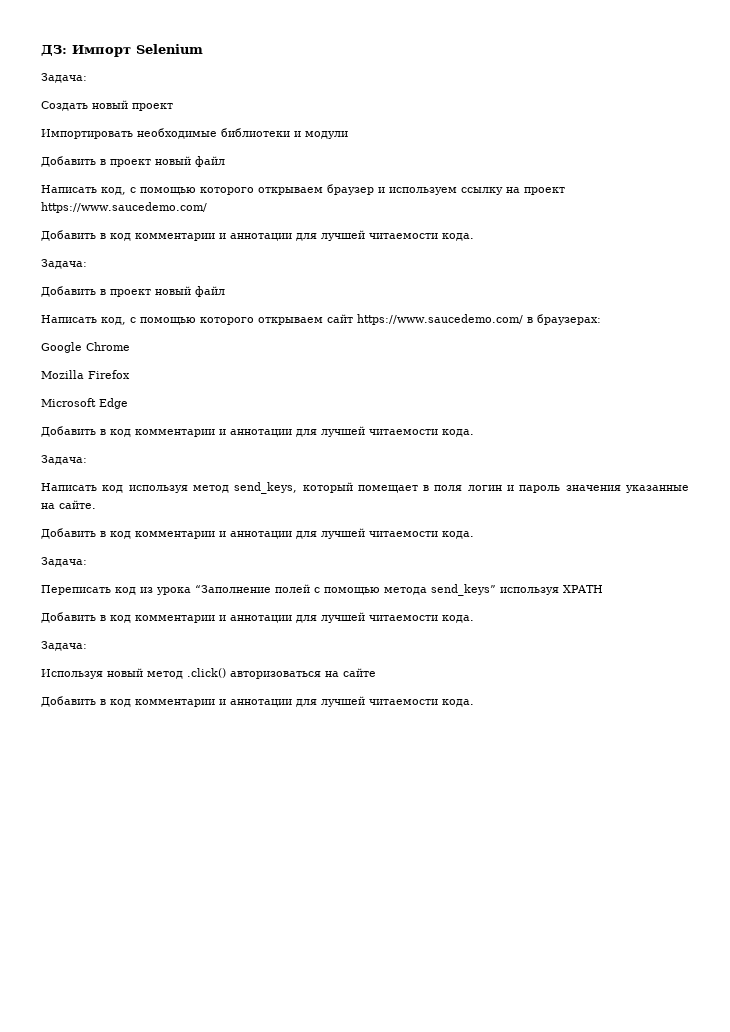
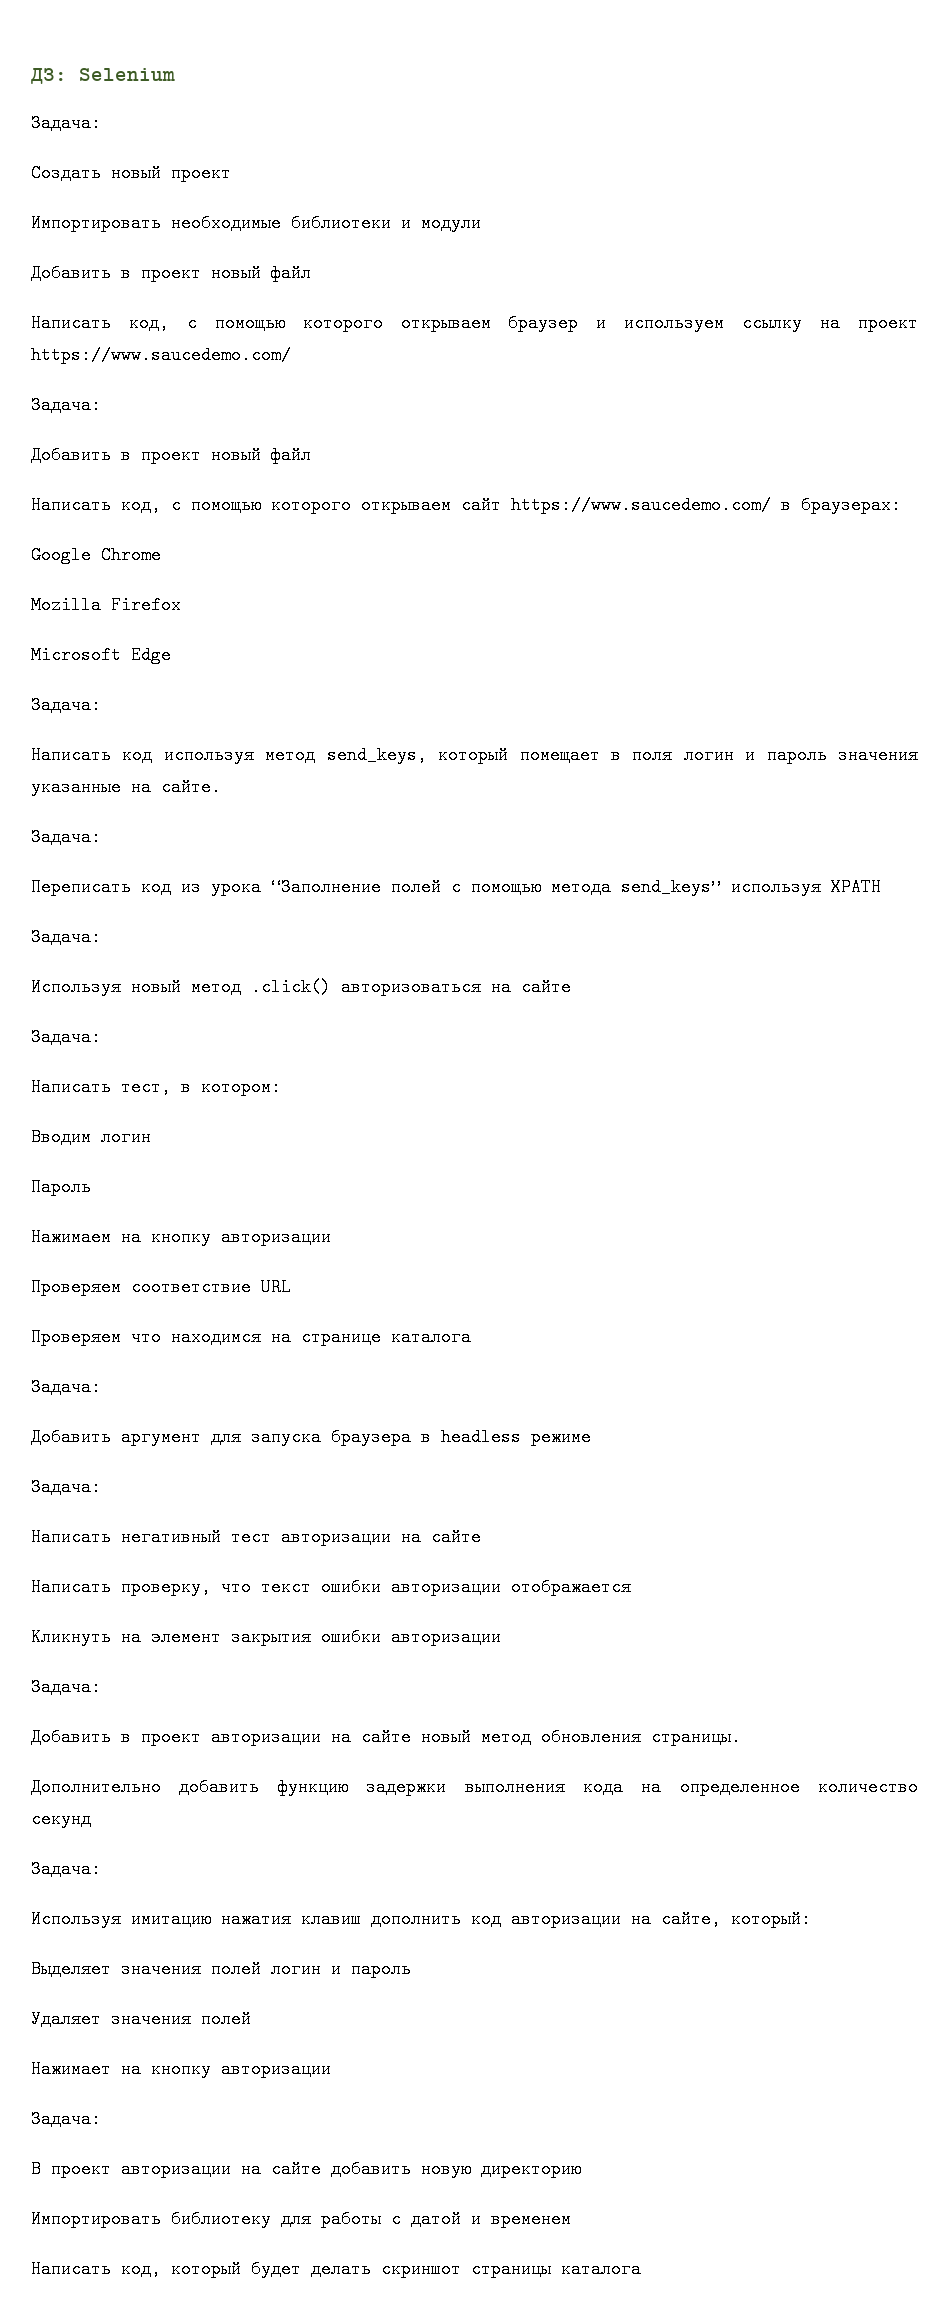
[72,45,131,57] Импорт -> (67, 76) none
[41,230,474,241] // Добавить в код комментарии и аннотации для лучшей читаемости кода. -> (291, 355) none
[41,426,474,437] // Добавить в код комментарии и аннотации для лучшей читаемости кода. -> (171, 655) none
[41,528,474,539] // Добавить в код комментарии и аннотации для лучшей читаемости кода. -> (221, 787) none
[41,612,474,623] // Добавить в код комментарии и аннотации для лучшей читаемости кода. -> (881, 887) none
[41,696,474,707] Добавить в код комментарии и аннотации для лучшей читаемости кода. -> [31,1028,101,1046] [31,1078,281,1096] [31,1130,151,1146] [31,1180,91,1196] [31,1230,331,1246] [31,1278,291,1296] [31,1330,471,1346] [31,1378,101,1396] [31,1428,591,1446] [31,1478,101,1496] [31,1530,481,1546] [31,1578,631,1596] [31,1630,501,1646] [31,1678,101,1696] [31,1728,741,1746] [31,1780,918,1796] [31,1812,91,1828] [31,1860,101,1878] [31,1910,811,1928] [31,1962,411,1978] [31,2012,251,2028] [31,2062,331,2078] [31,2110,101,2128] [31,2162,581,2178] [31,2212,571,2228] [31,2260,641,2278] Задача: // Написать тест, в котором: // Вводим логин // Пароль // Нажимаем на кнопку авторизации // Проверяем соответствие URL // Проверяем что находимся на странице каталога // Задача: // Добавить аргумент для запуска браузера в headless режиме // Задача: // Написать негативный тест авторизации на сайте // Написать проверку, что текст ошибки авторизации отображается // Кликнуть на элемент закрытия ошибки авторизации // Задача: // Добавить в проект авторизации на сайте новый метод обновления страницы. // Дополнительно добавить функцию задержки выполнения кода на определенное количество секунд // Задача: // Используя имитацию нажатия клавиш дополнить код авторизации на сайте, который: // Выделяет значения полей логин и пароль // Удаляет значения полей // Нажимает на кнопку авторизации // Задача: // В проект авторизации на сайте добавить новую директорию // Импортировать библиотеку для работы с датой и временем // Написать код, который будет делать скриншот страницы каталога

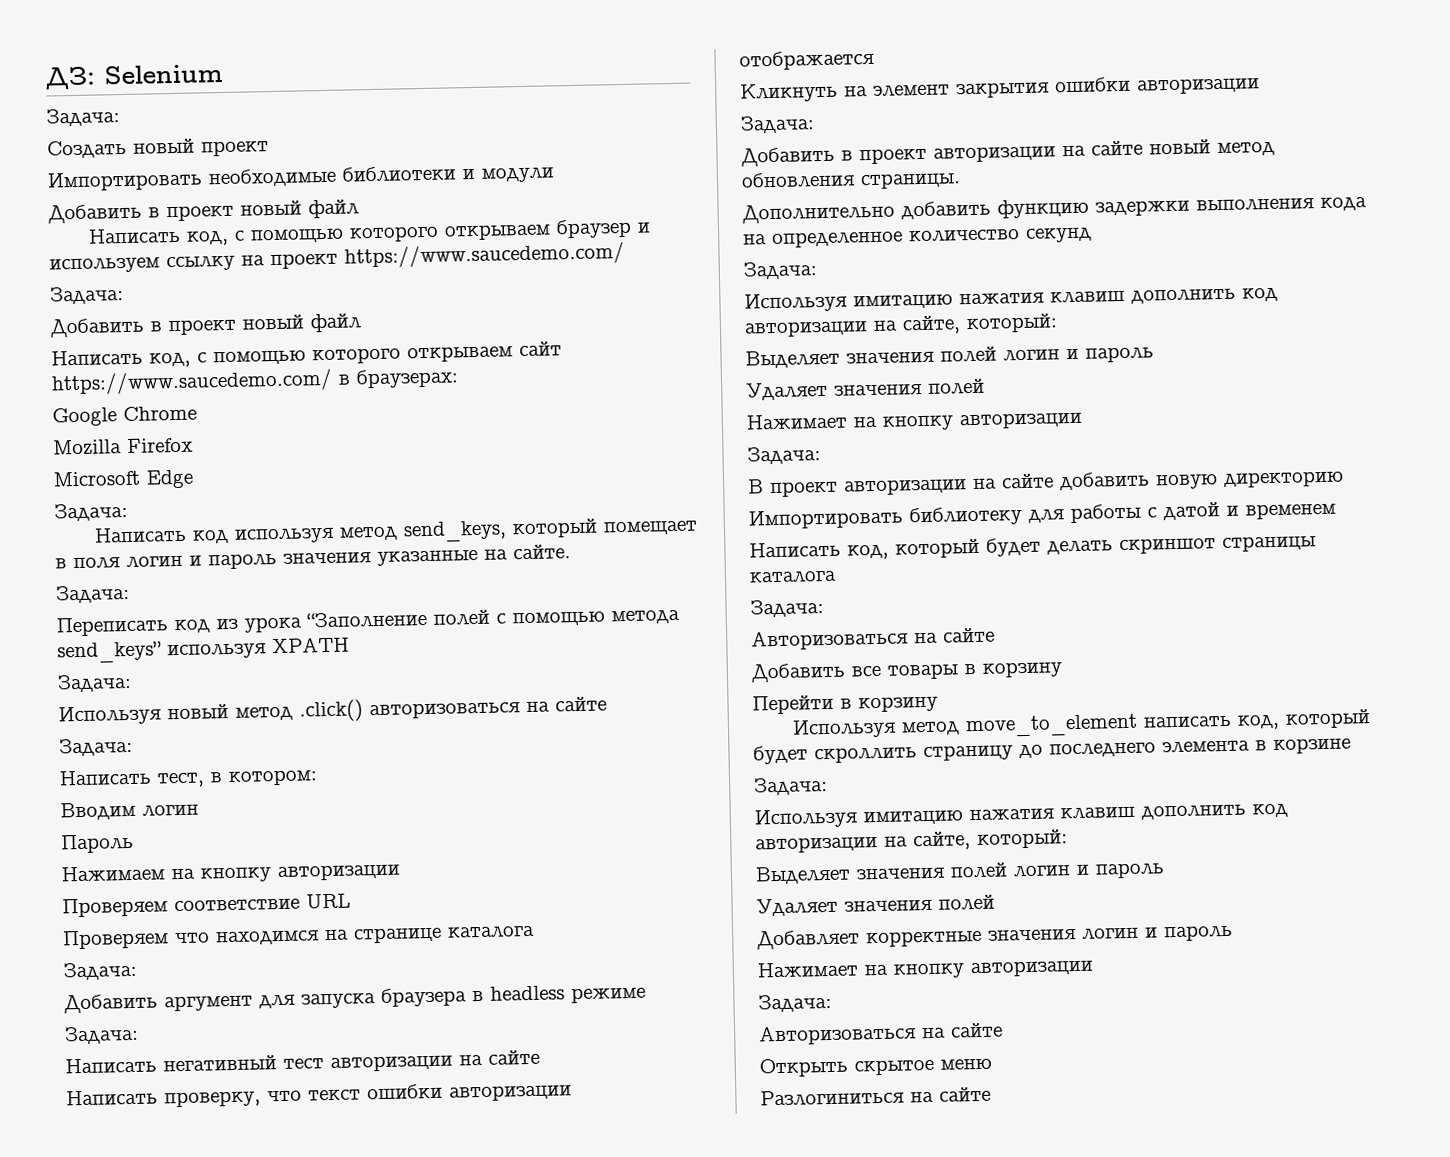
(641, 2270) none -> [750,599,824,618] [751,627,995,651] [751,661,1063,683] [752,694,938,715] [792,709,1372,739] [753,737,1351,765] [754,776,828,796] [754,803,1288,829] [755,829,1068,854] [755,862,1165,885] [756,894,995,917] [757,924,1233,950] [757,959,1094,979] [758,993,832,1013] [758,1022,1003,1046] [759,1057,992,1078] [760,1086,991,1107] // Задача: // Авторизоваться на сайте // Добавить все товары в корзину // Перейти в корзину // Используя метод move_to_element написать код, который будет скроллить страницу до последнего элемента в корзине // Задача: // Используя имитацию нажатия клавиш дополнить код авторизации на сайте, который: // Выделяет значения полей логин и пароль // Удаляет значения полей // Добавляет корректные значения логин и пароль // Нажимает на кнопку авторизации // Задача: // Авторизоваться на сайте // Открыть скрытое меню // Разлогиниться на сайте

